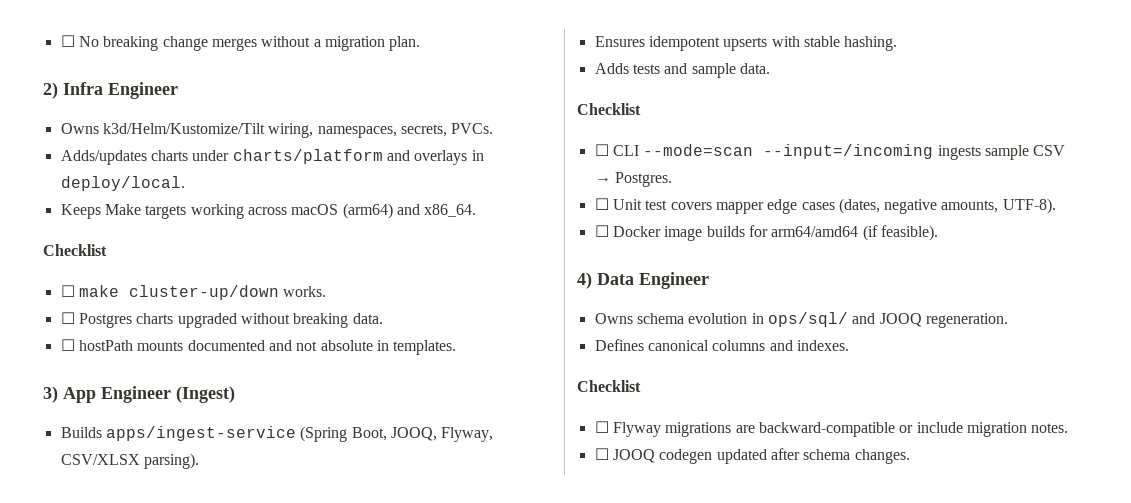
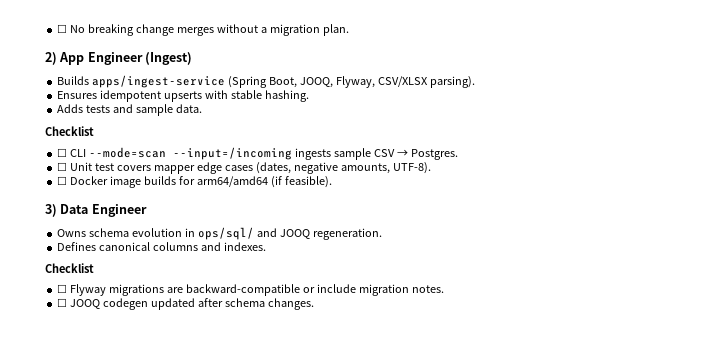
[63,82,178,99] [60,123,494,138] [60,149,484,165] [60,176,185,191] [60,203,477,219] [43,244,107,256] [60,285,327,300] [60,312,383,328] [60,339,457,355] [43,386,58,403] Infra Engineer // Owns k3d/Helm/Kustomize/Tilt wiring, namespaces, secrets, PVCs. // Adds/updates charts under charts/platform and overlays in deploy/local. // Keeps Make targets working across macOS (arm64) and x86_64. // Checklist // ☐ make cluster-up/down works. // ☐ Postgres charts upgraded without breaking data. // ☐ hostPath mounts documented and not absolute in templates. // 3) -> (57, 58) none
[577,272,592,289] 4) -> [45,204,57,217] 3)

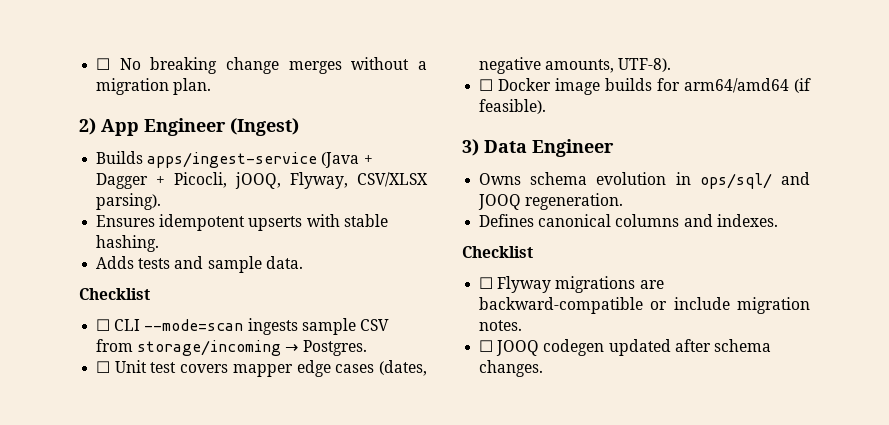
[228,76,333,88] (Spring Boot, JOOQ, -> [321,152,373,168] [96,172,282,189] (Java + Dagger + Picocli, jOOQ,
[173,147,293,160] --input=/incoming -> (244, 325) none
(395, 153) none -> [96,339,282,356] from storage/incoming

